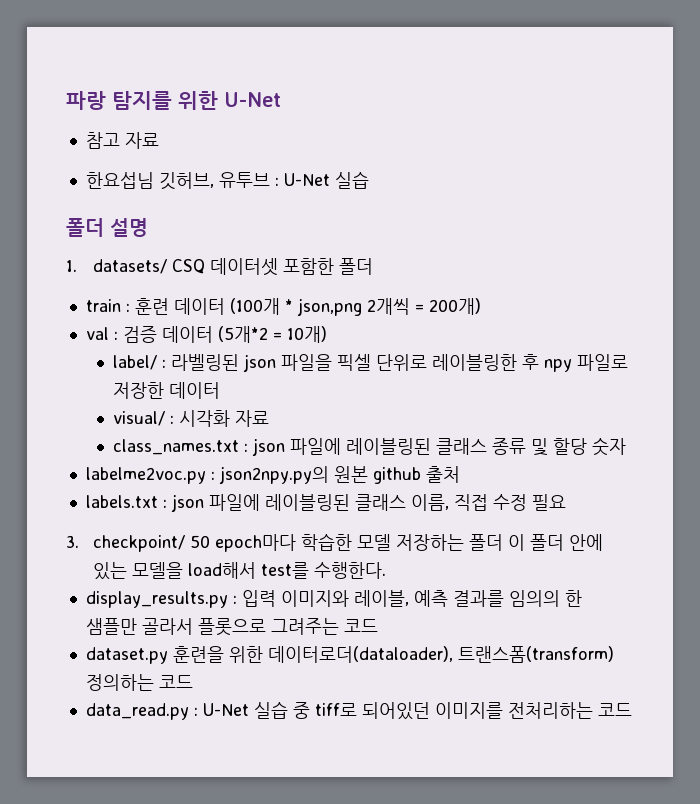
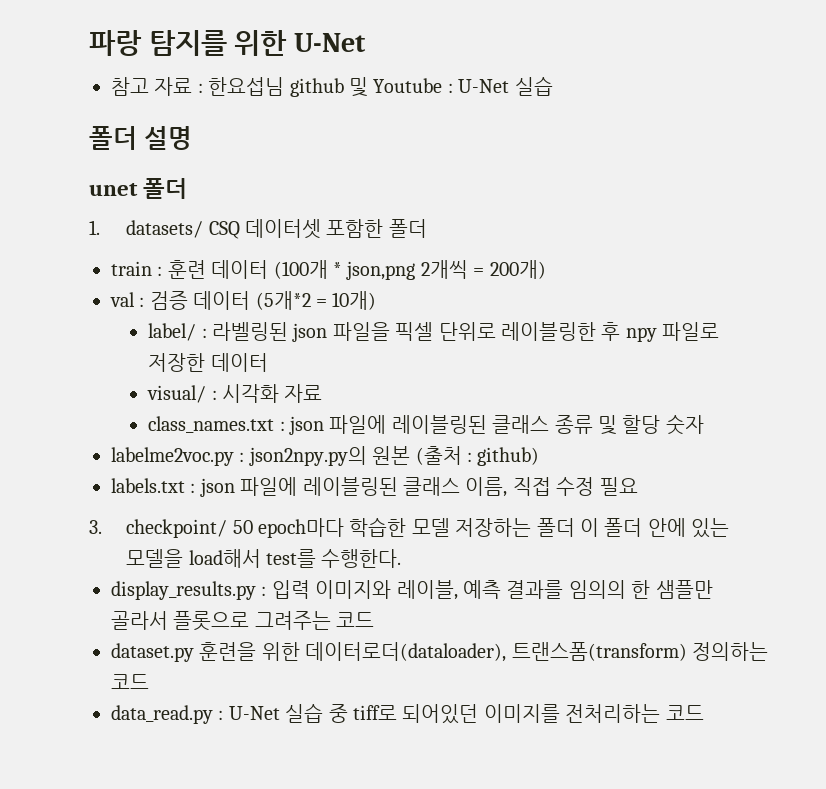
[85,172,270,190] // 한요섭님 깃허브, 유투브 -> [197,77,443,97] : 한요섭님 github 및 Youtube
(148, 227) none -> [89,178,188,199] // unet 폴더
[372,466,460,484] github 출처 -> [415,446,540,466] (출처 : github)

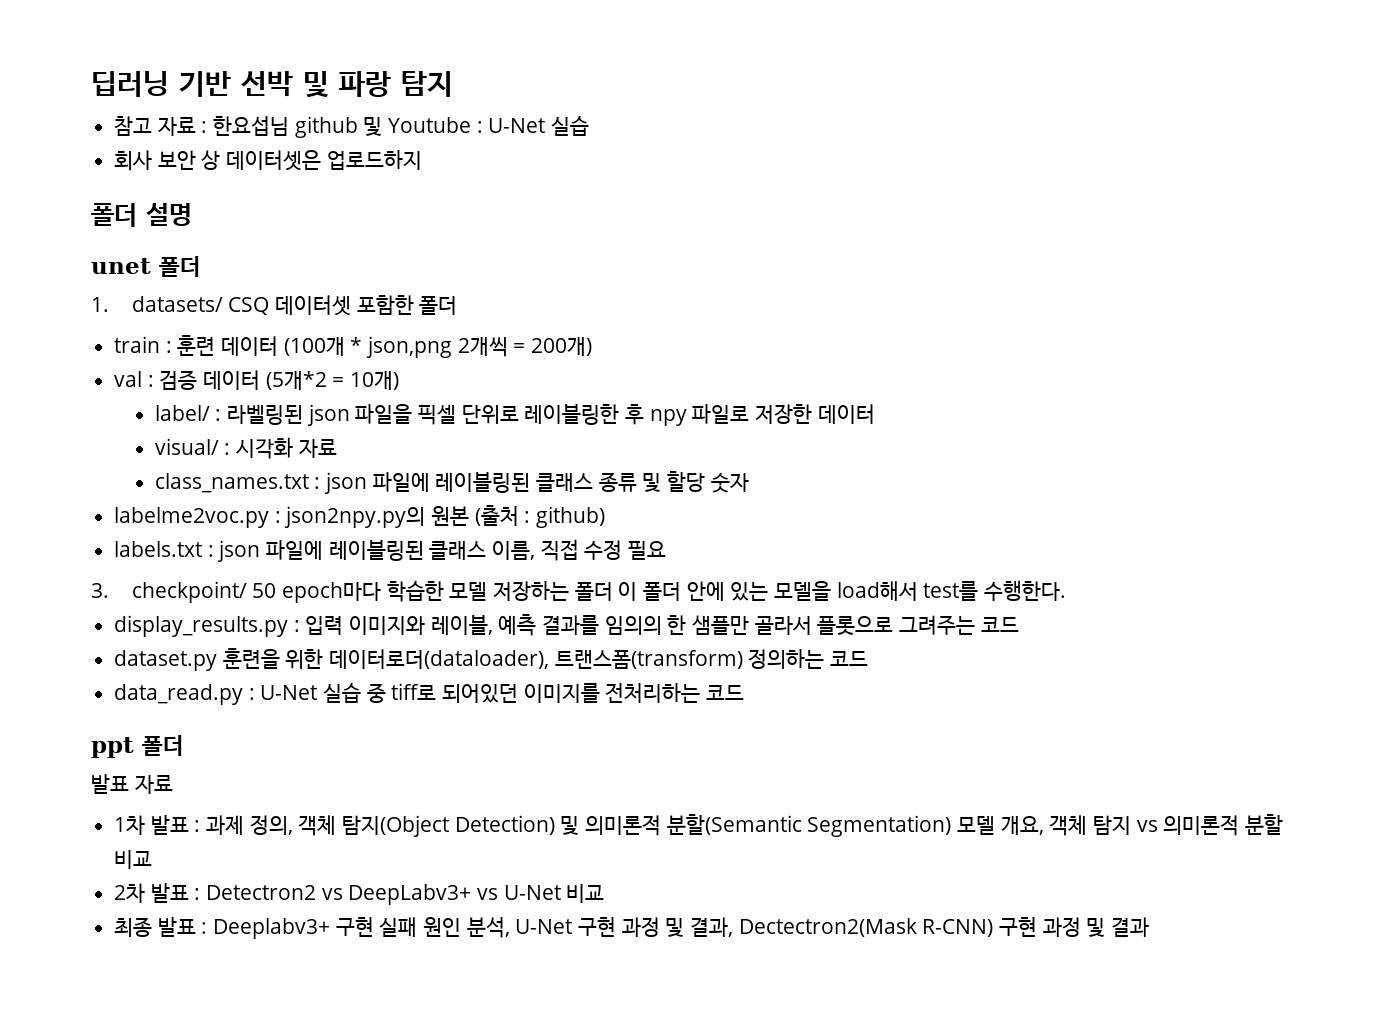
[89,30,366,56] 파랑 탐지를 위한 U-Net -> [91,71,453,98] 딥러닝 기반 선박 및 파랑 탐지
(553, 86) none -> [114,150,422,171] // 회사 보안 상 데이터셋은 업로드하지
(704, 712) none -> [91,735,184,758] [91,774,173,794] [114,814,1284,837] [114,850,153,869] [114,883,605,905] [114,917,1150,939] // ppt 폴더 // 발표 자료 // 1차 발표 : 과제 정의, 객체 탐지(Object Detection) 및 의미론적 분할(Semantic Segmentation) 모델 개요, 객체 탐지 vs 의미론적 분할 비교 // 2차 발표 : Detectron2 vs DeepLabv3+ vs U-Net 비교 // 최종 발표 : Deeplabv3+ 구현 실패 원인 분석, U-Net 구현 과정 및 결과, Dectectron2(Mask R-CNN) 구현 과정 및 결과

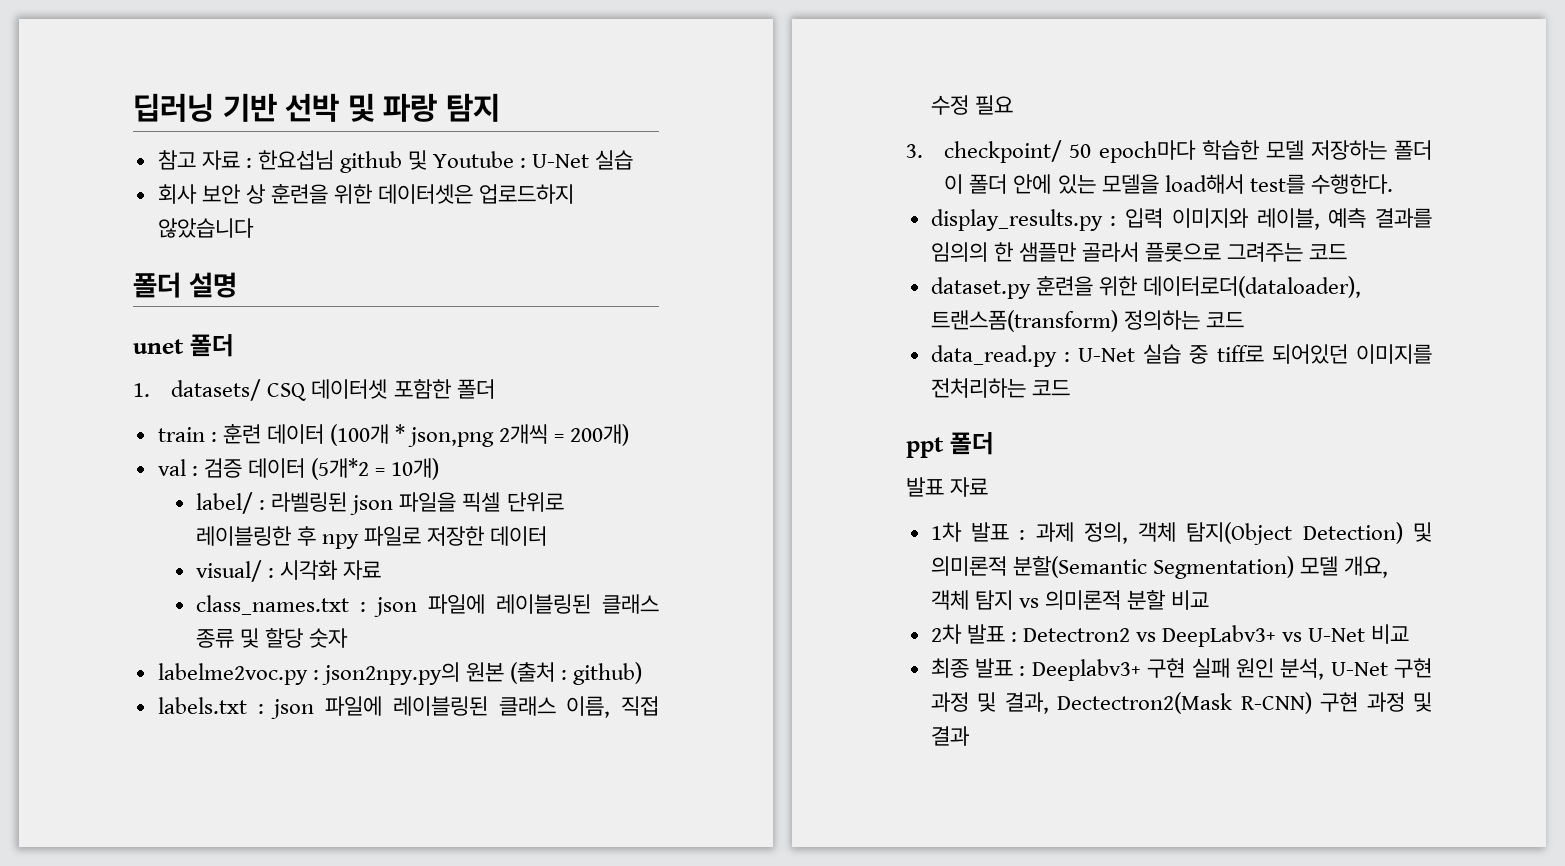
(221, 160) none -> [270,184,373,204] 훈련을 위한
(422, 160) none -> [157,218,254,238] 않았습니다

